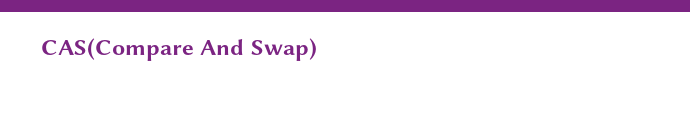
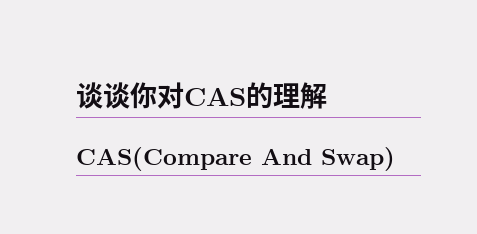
(41, 49) none -> [76,82,327,109] 谈谈你对CAS的理解 //

